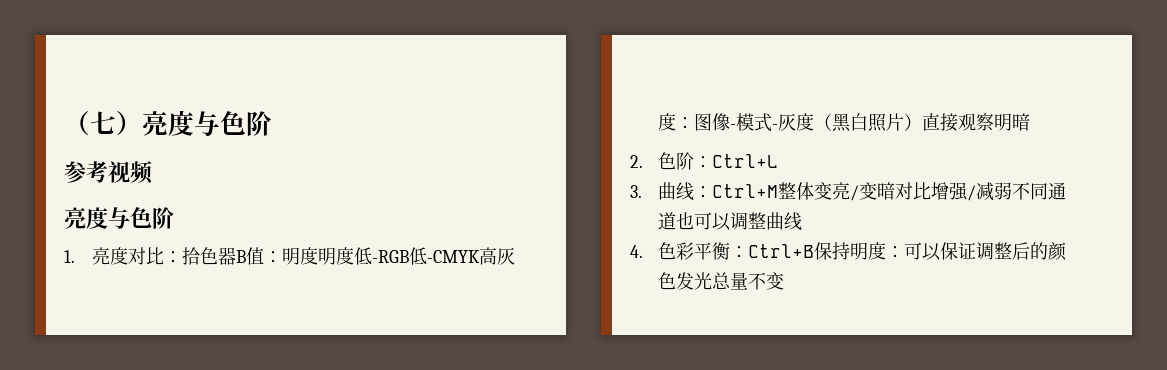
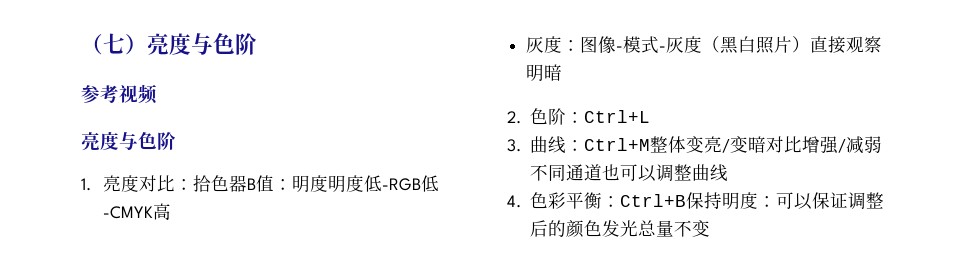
(498, 256) none -> (172, 211) //

